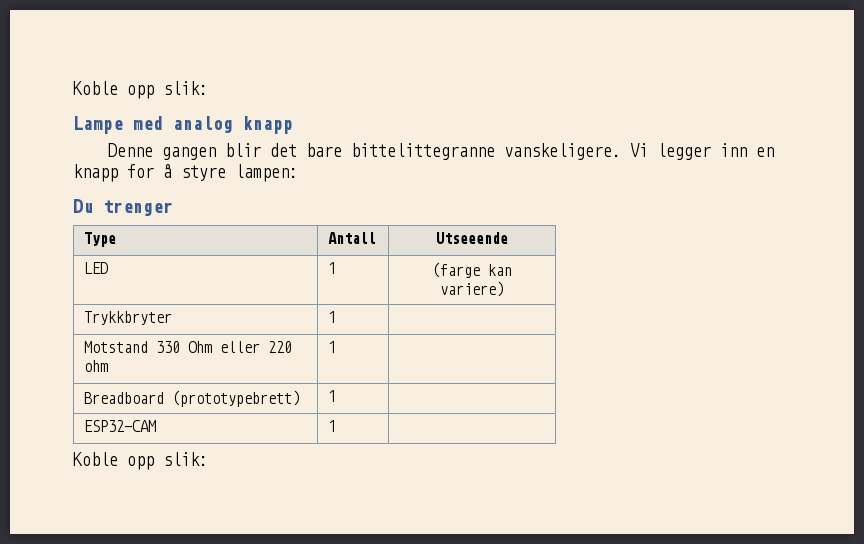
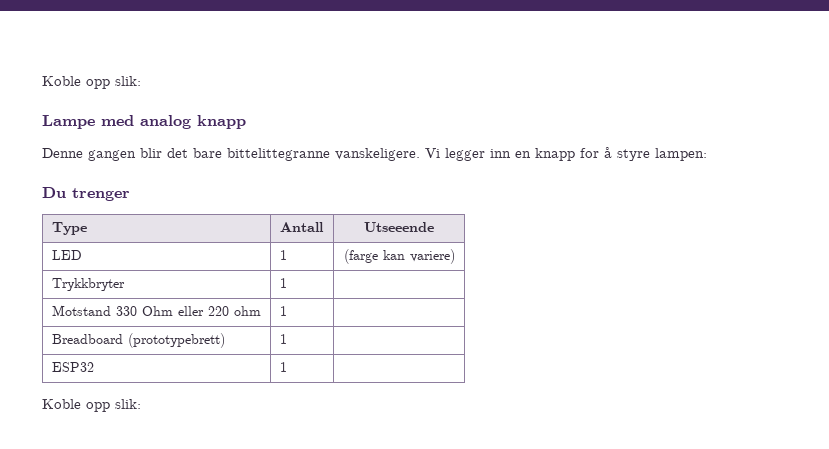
[83,420,156,432] ESP32-CAM -> [51,362,94,372] ESP32

